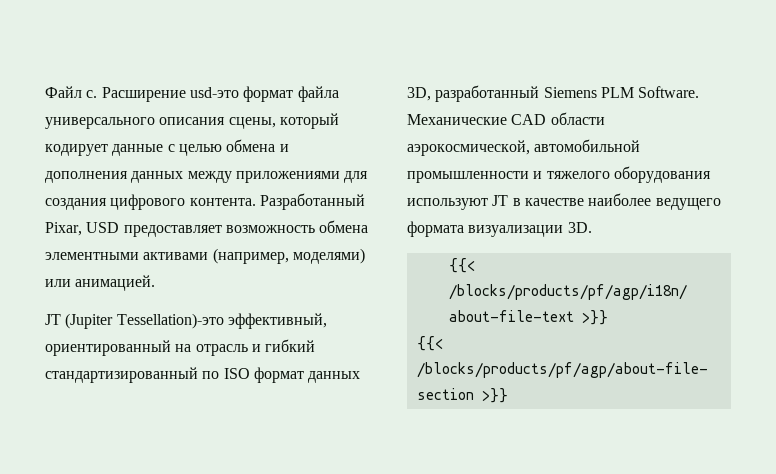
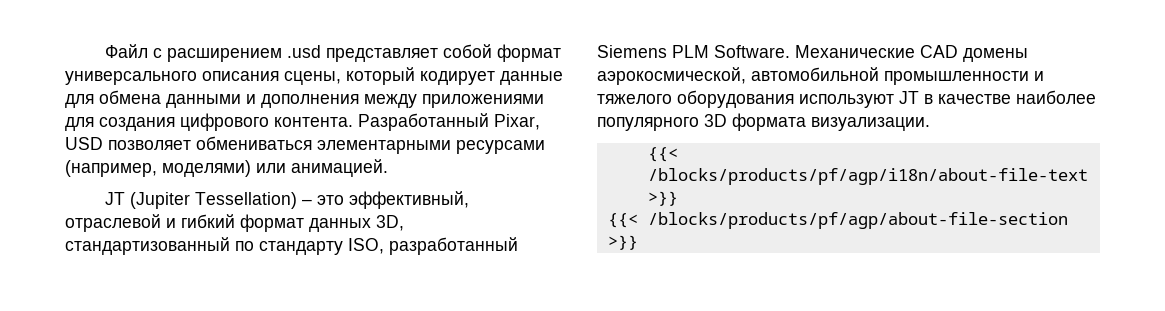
[86,86,339,102] с. Расширение usd-это формат файла -> [152,44,561,62] с расширением .usd представляет собой формат
[167,139,276,156] с целью обмена -> [65,90,241,108] для обмена данными
[131,171,184,183] данных -> (359, 101) none
[123,220,369,237] [45,252,209,260] предоставляет возможность обмена элементными активами -> [108,136,545,154] позволяет обмениваться элементарными ресурсами
[116,313,327,329] [45,339,316,356] [45,367,361,383] [407,87,431,101] Tessellation)-это эффективный, ориентированный на отрасль и гибкий стандартизированный по ISO формат данных 3D, -> [194,191,469,209] [65,214,404,232] [65,237,384,255] Tessellation) – это эффективный, отраслевой и гибкий формат данных 3D, стандартизованный по стандарту ISO,
[550,112,605,125] области -> [963,48,1028,62] домены
[655,198,721,210] [407,221,592,237] ведущего формата визуализации 3D. -> [597,113,930,131] популярного 3D формата визуализации.

